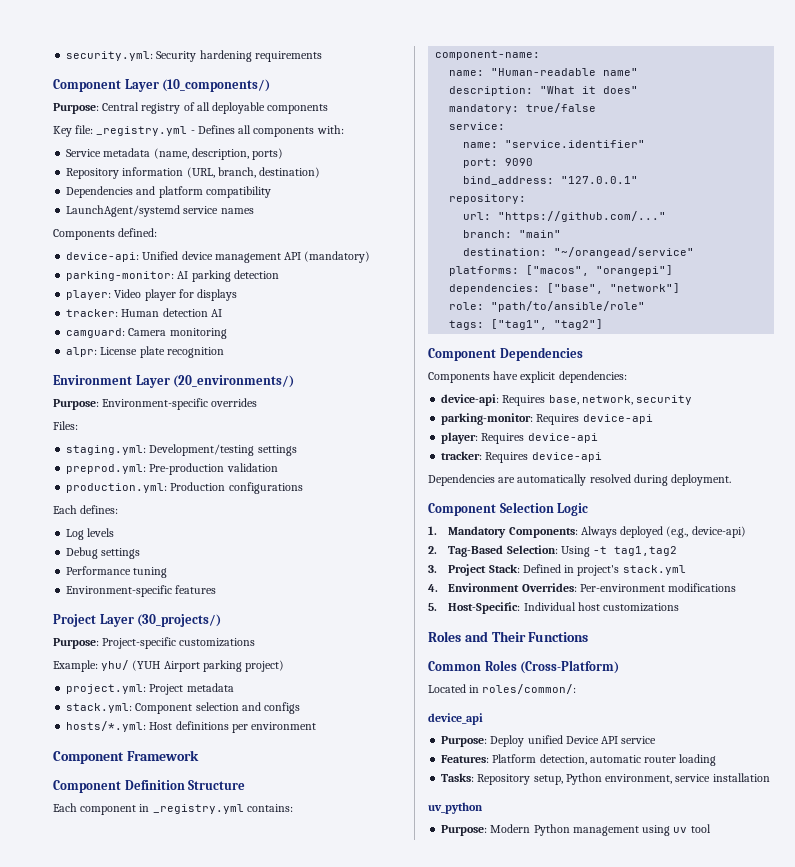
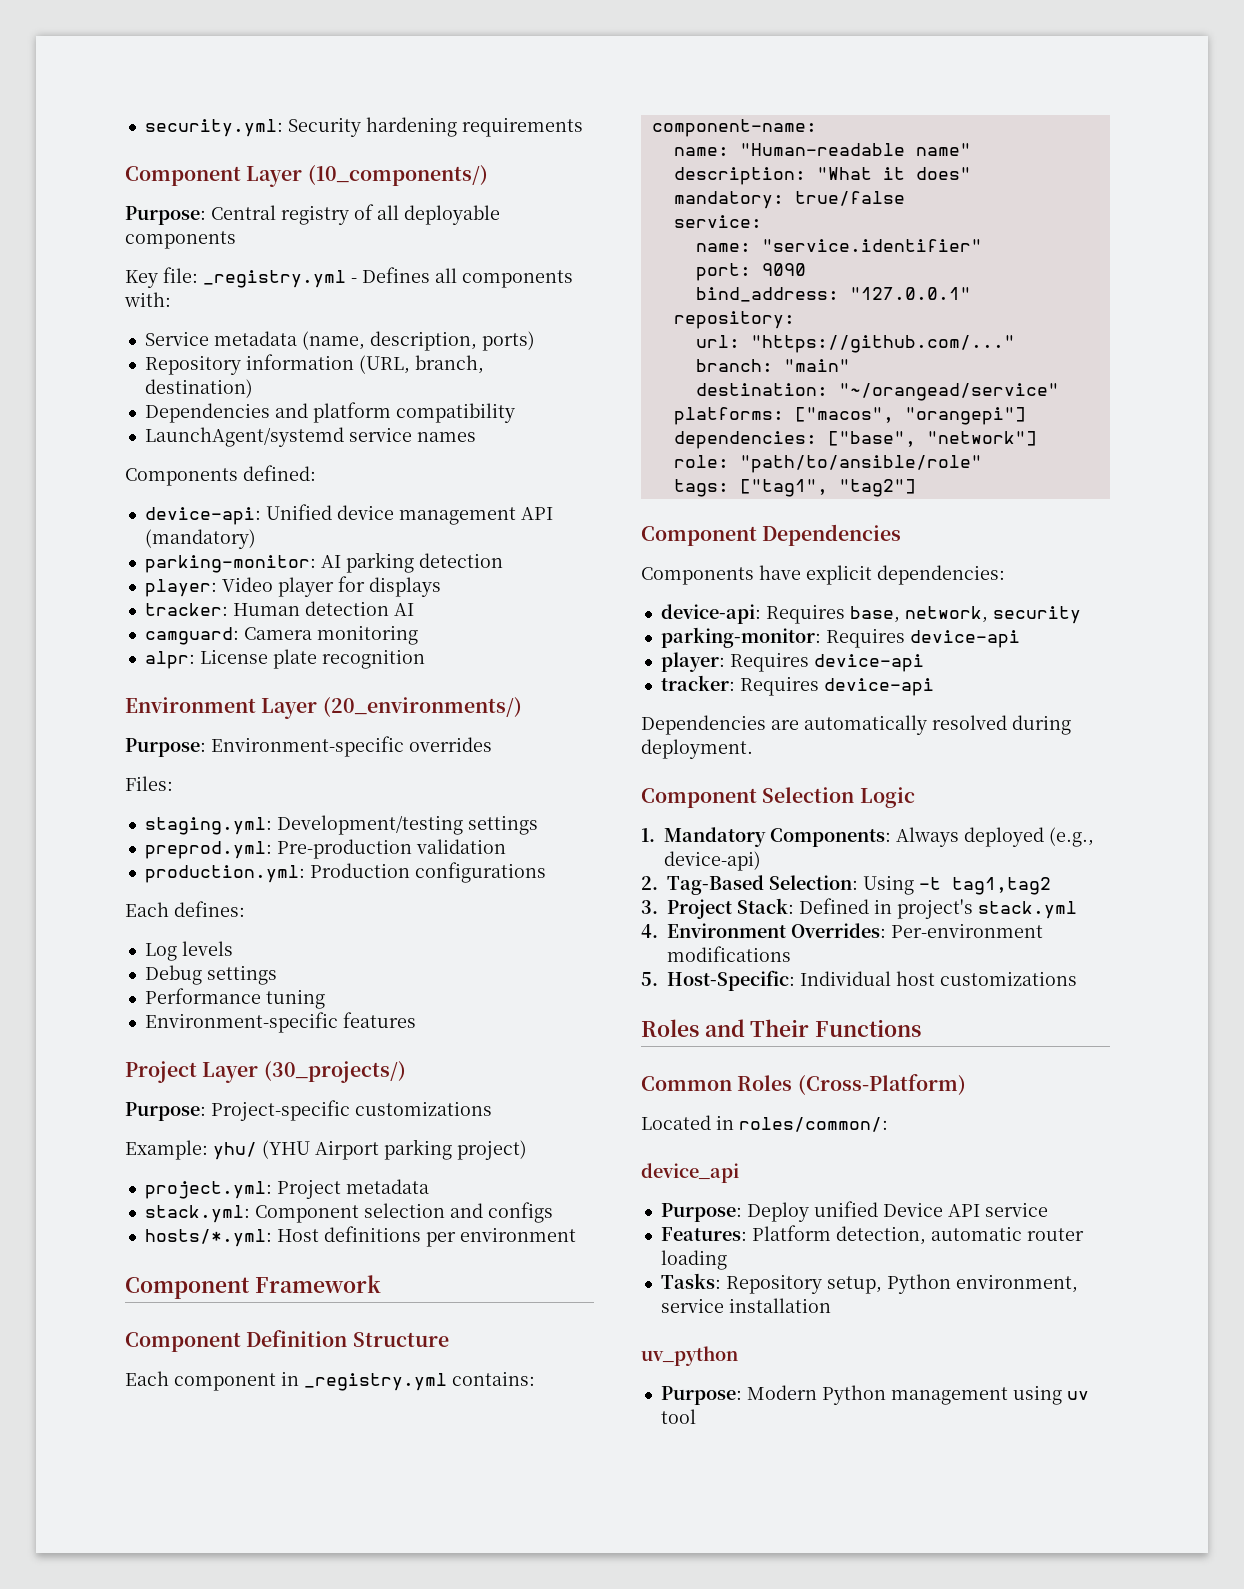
[132,660,161,671] (YUH -> [262,1140,310,1159] (YHU

